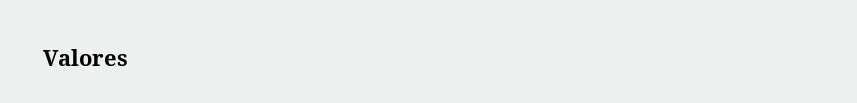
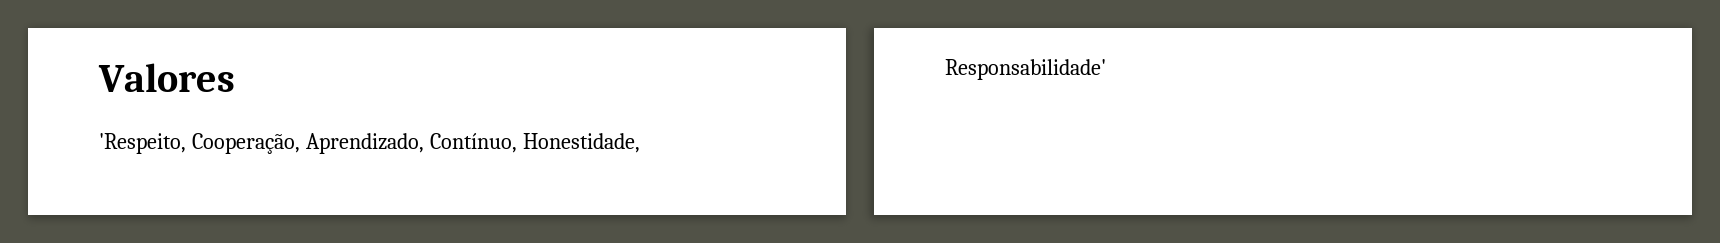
(128, 57) none -> [99,133,640,154] [945,59,1106,80] // 'Respeito, Cooperação, Aprendizado, Contínuo, Honestidade, Responsabilidade'

